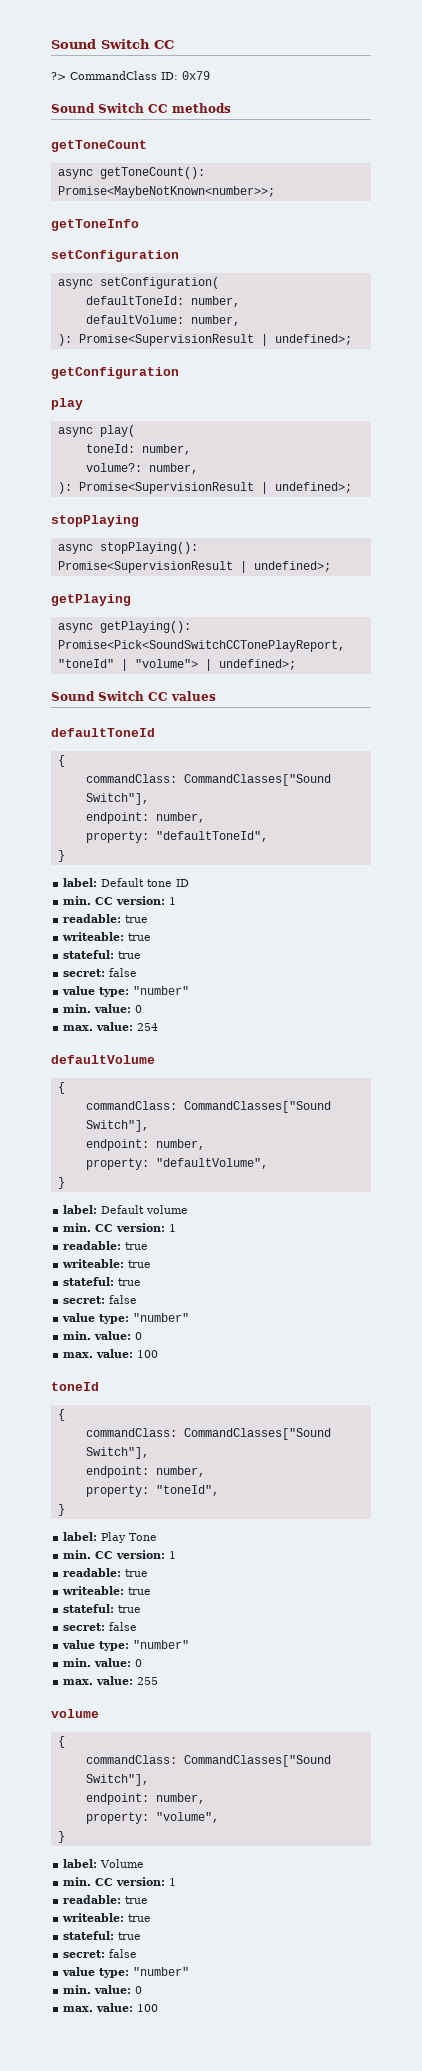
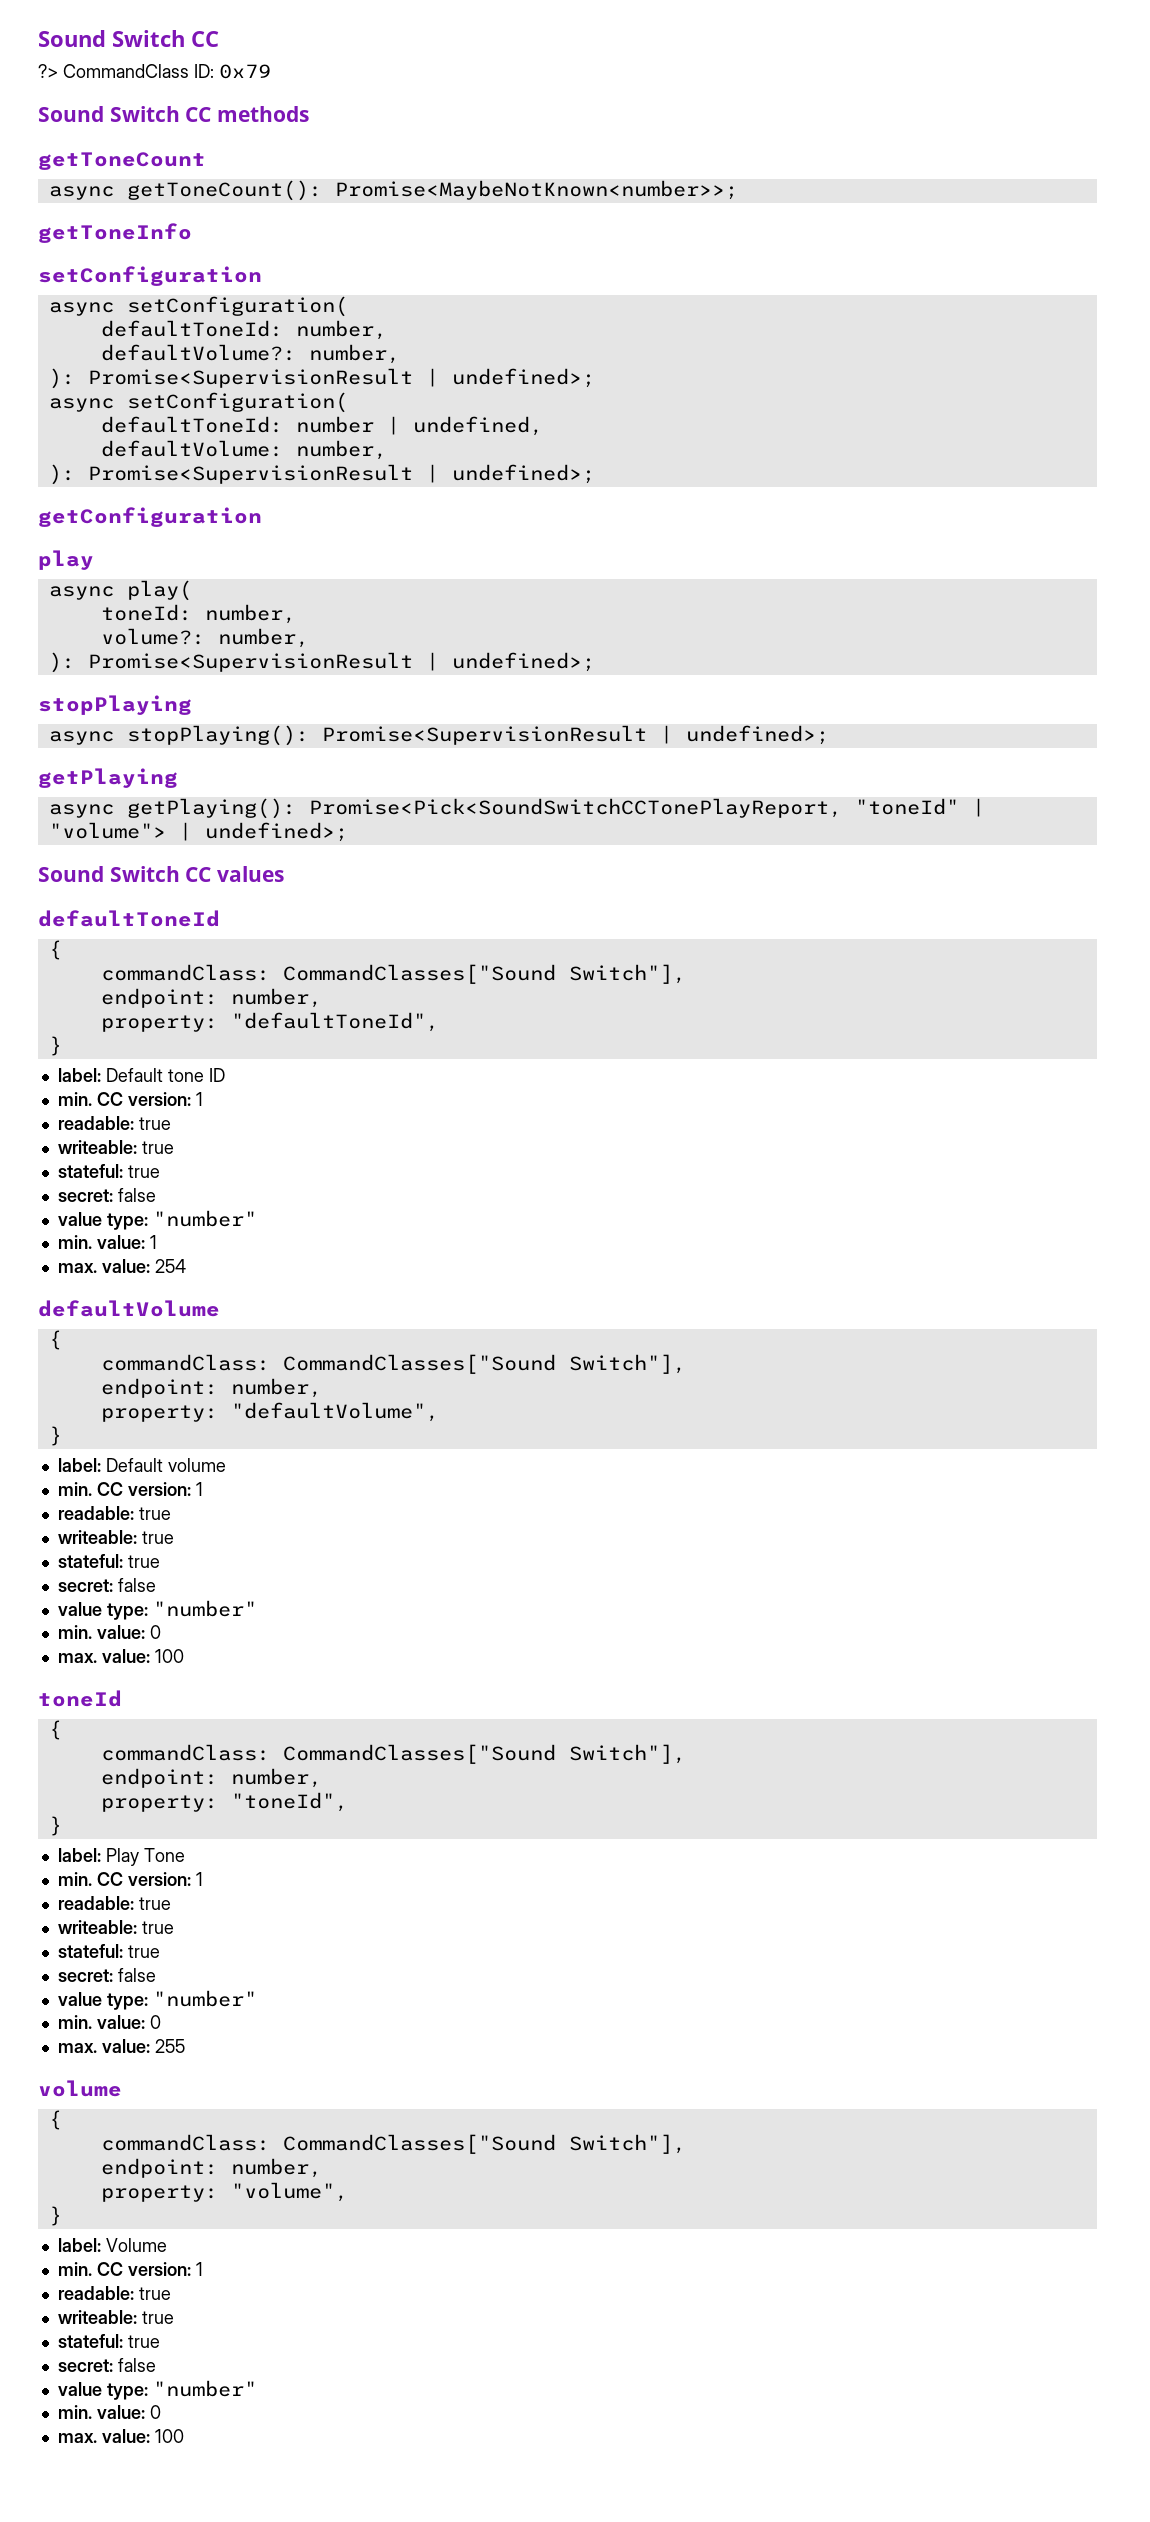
(240, 301) none -> [100,344,400,364] [48,368,595,389] [48,392,348,413] [100,416,543,436] // defaultVolume?: number, // ): Promise<SupervisionResult | undefined>; // async setConfiguration( // defaultToneId: number | undefined,
[135,1005,143,1013] 0 -> [149,1235,157,1249] 1

